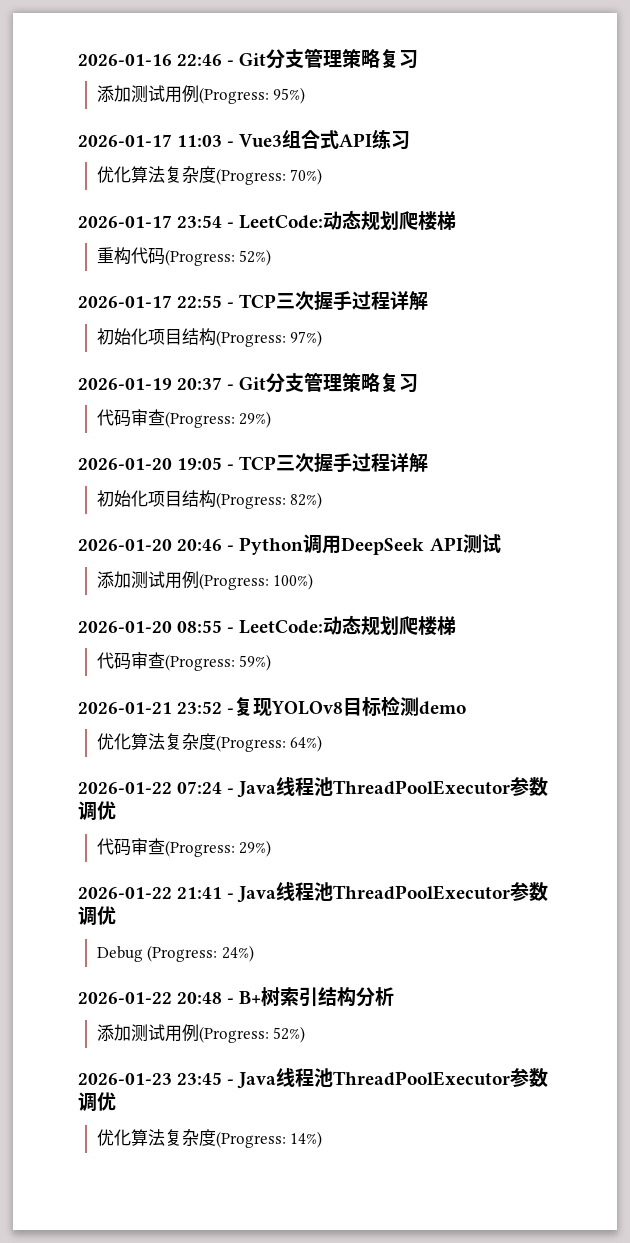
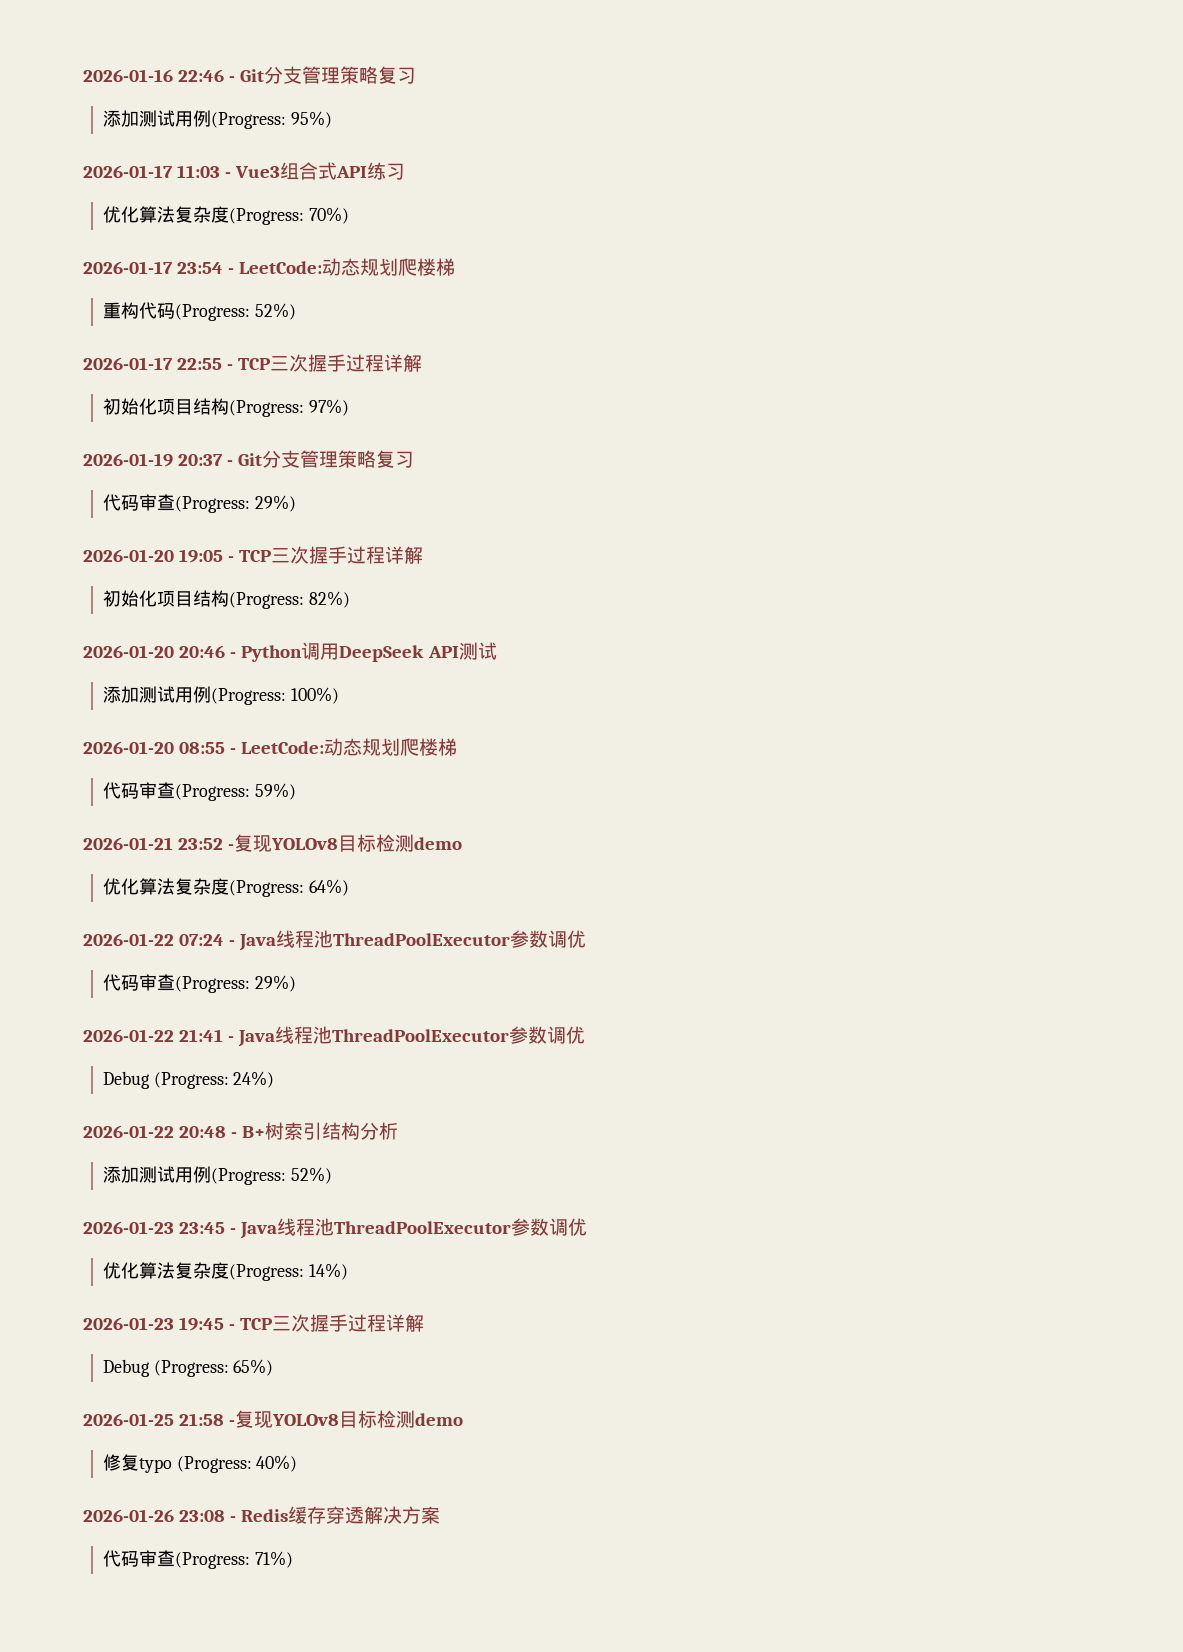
(323, 1139) none -> [83,1314,425,1332] [102,1359,274,1377] [83,1410,464,1428] [102,1454,298,1473] [83,1506,441,1524] [102,1550,293,1569] // 2026-01-23 19:45 - TCP三次握手过程详解 // Debug (Progress: 65%) // 2026-01-25 21:58 -复现YOLOv8目标检测demo // 修复typo (Progress: 40%) // 2026-01-26 23:08 - Redis缓存穿透解决方案 // 代码审查(Progress: 71%)

